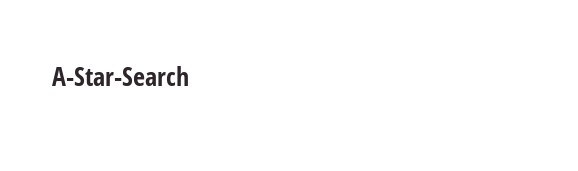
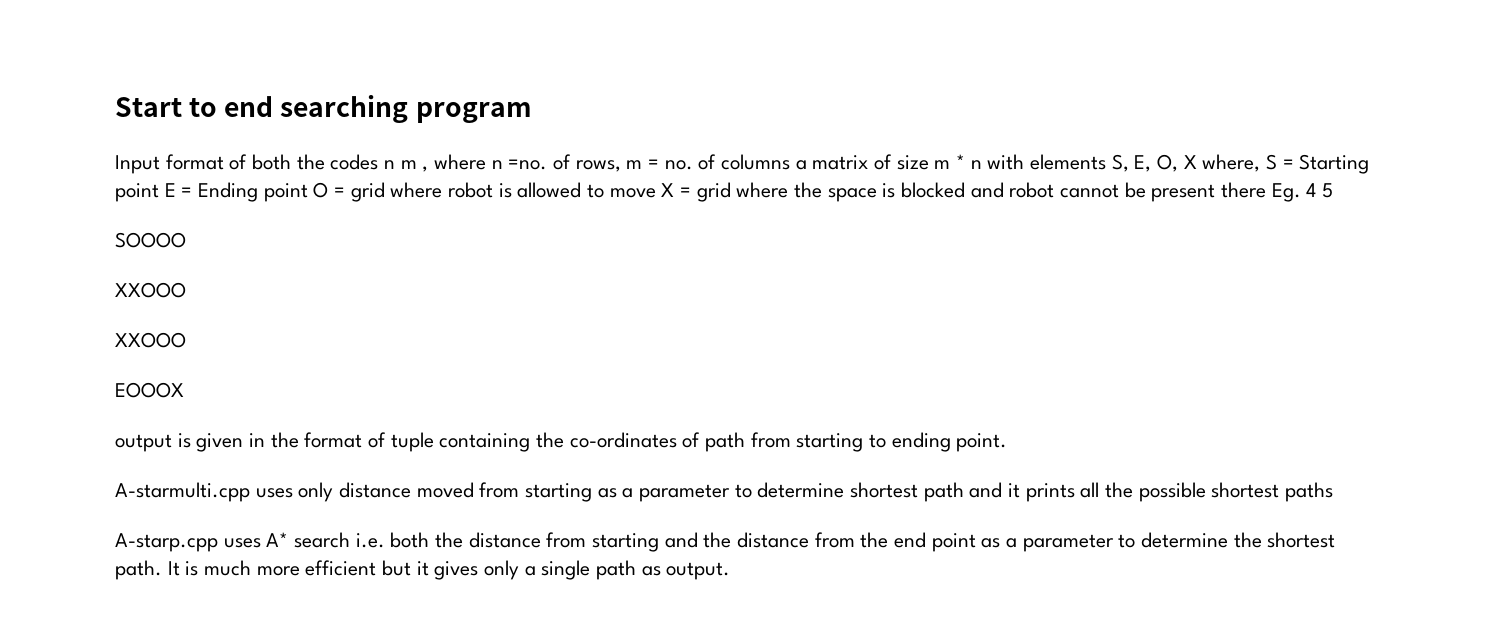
[52,66,189,86] A-Star-Search -> [115,95,532,123] [115,154,1370,174] [115,182,1334,202] [115,232,186,248] [115,282,186,298] [115,332,186,348] [115,382,184,398] [115,432,1008,452] [115,482,1334,502] [115,532,1336,552] [115,560,731,580] Start to end searching program // Input format of both the codes n m , where n =no. of rows, m = no. of columns a matrix of size m * n with elements S, E, O, X where, S = Starting point E = Ending point O = grid where robot is allowed to move X = grid where the space is blocked and robot cannot be present there Eg. 4 5 // SOOOO // XXOOO // XXOOO // EOOOX // output is given in the format of tuple containing the co-ordinates of path from starting to ending point. // A-starmulti.cpp uses only distance moved from starting as a parameter to determine shortest path and it prints all the possible shortest paths // A-starp.cpp uses A* search i.e. both the distance from starting and the distance from the end point as a parameter to determine the shortest path. It is much more efficient but it gives only a single path as output.

